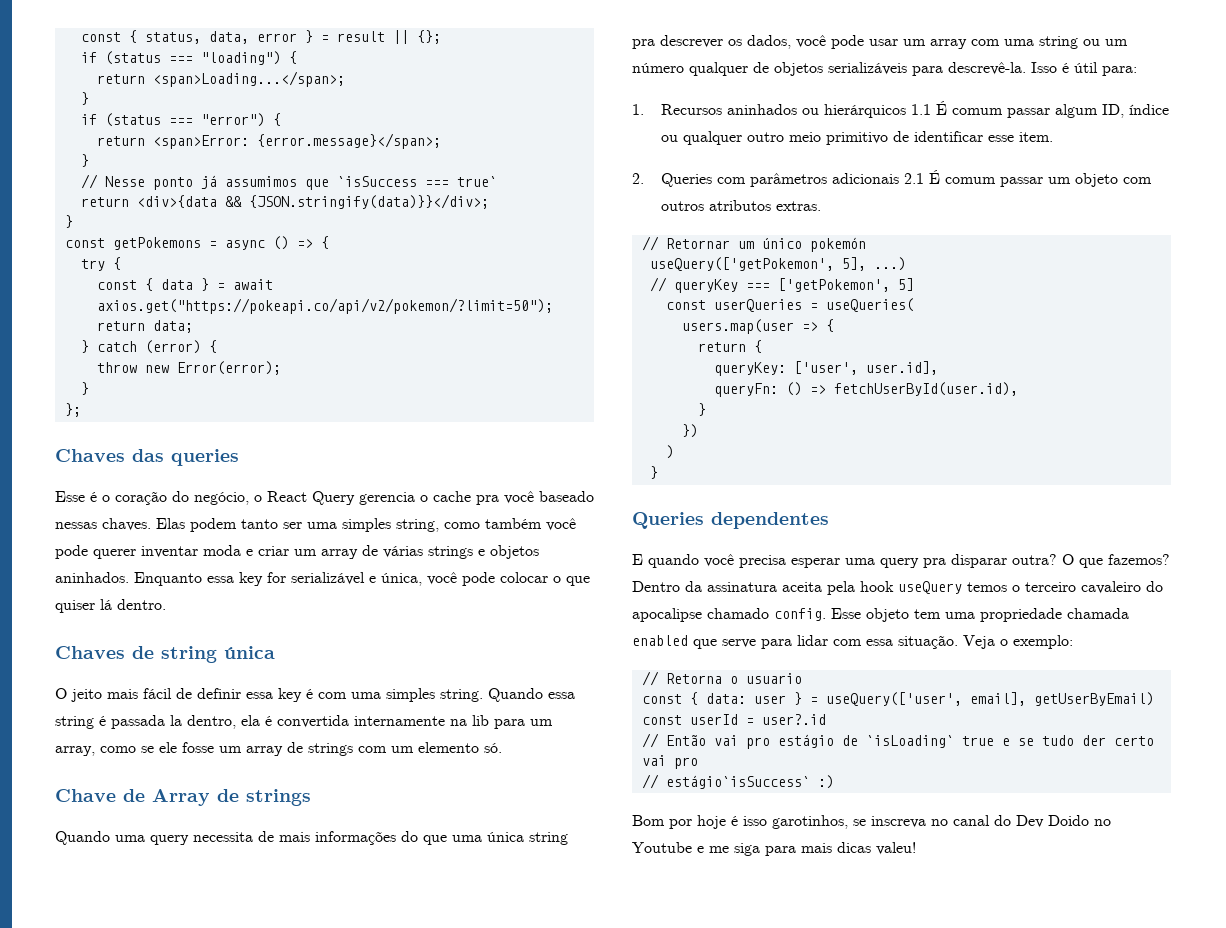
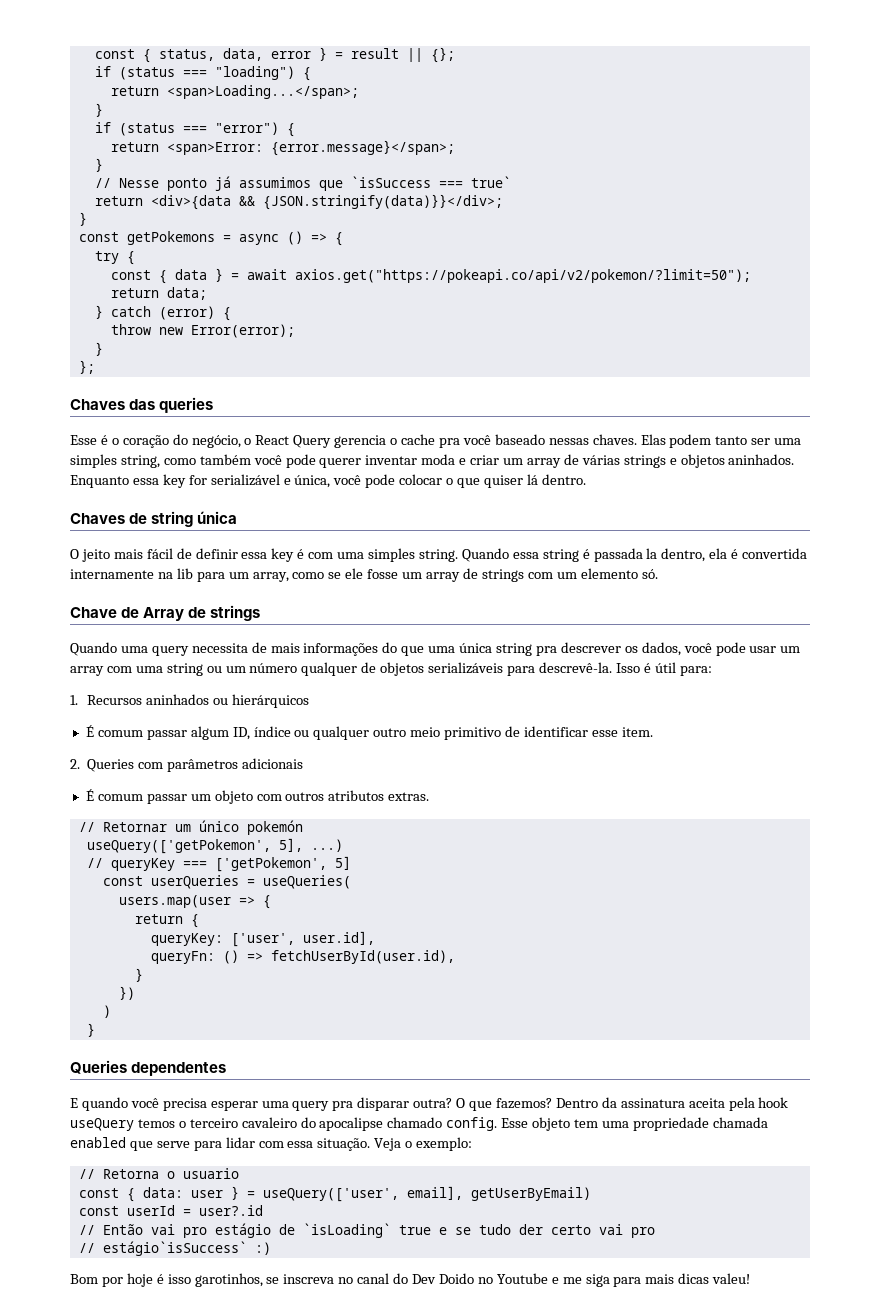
[911,104,932,115] 1.1 -> (310, 701) //
[904,173,925,184] 2.1 -> (304, 763) //

